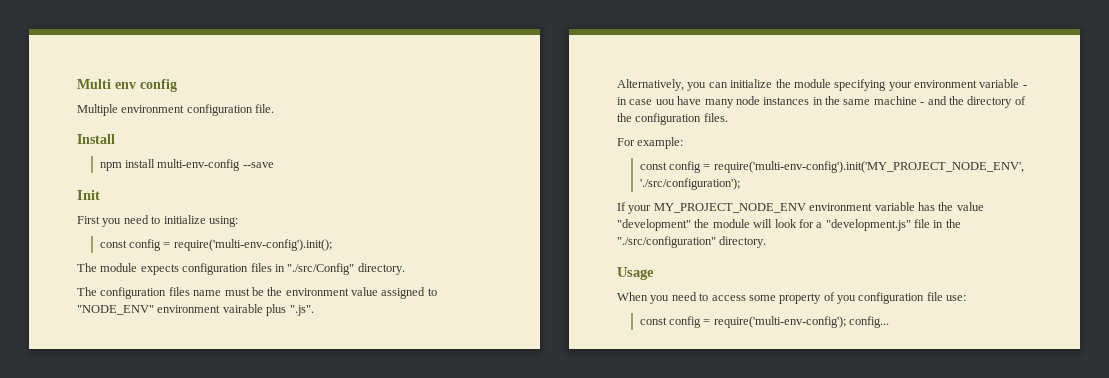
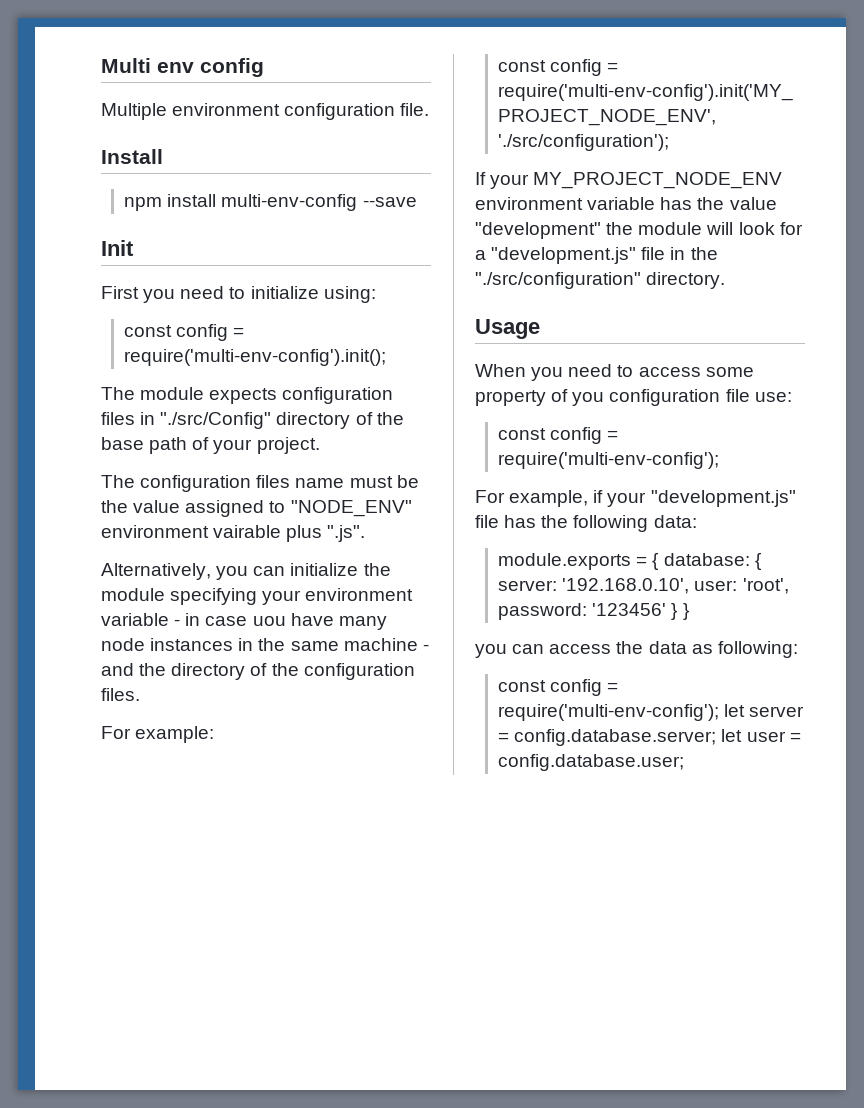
[357,263,405,275] directory. -> [276,412,404,429] [101,437,320,454] directory of the base path of your project.
[285,288,349,296] environment -> (128, 506) none
[849,316,890,328] config... -> [475,490,796,507] [475,515,697,532] [498,553,762,570] [498,578,789,594] [498,603,689,620] [475,641,798,658] [498,679,619,696] [498,704,805,721] [498,729,801,746] [498,754,685,771] // For example, if your "development.js" file has the following data: // module.exports = { database: { server: '192.168.0.10', user: 'root', password: '123456' } } // you can access the data as following: // const config = require('multi-env-config'); let server = config.database.server; let user = config.database.user;

